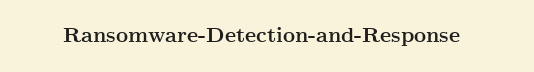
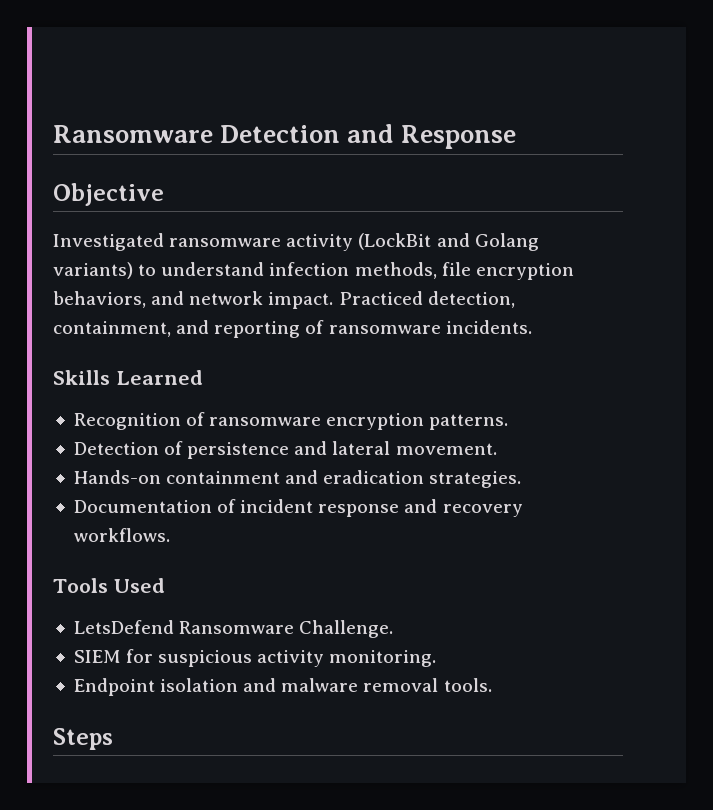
[63,27,460,46] Ransomware-Detection-and-Response -> [53,124,517,149] [53,183,164,206] [53,233,539,251] [53,262,574,280] [53,291,515,309] [53,320,532,338] [53,370,203,385] [73,412,509,430] [73,441,497,459] [73,470,522,488] [73,499,523,517] [73,528,170,542] [53,578,165,593] [73,620,394,638] [73,649,437,667] [73,678,492,696] [53,728,113,750] Ransomware Detection and Response // Objective // Investigated ransomware activity (LockBit and Golang variants) to understand infection methods, file encryption behaviors, and network impact. Practiced detection, containment, and reporting of ransomware incidents. // Skills Learned // Recognition of ransomware encryption patterns. // Detection of persistence and lateral movement. // Hands-on containment and eradication strategies. // Documentation of incident response and recovery workflows. // Tools Used // LetsDefend Ransomware Challenge. // SIEM for suspicious activity monitoring. // Endpoint isolation and malware removal tools. // Steps

